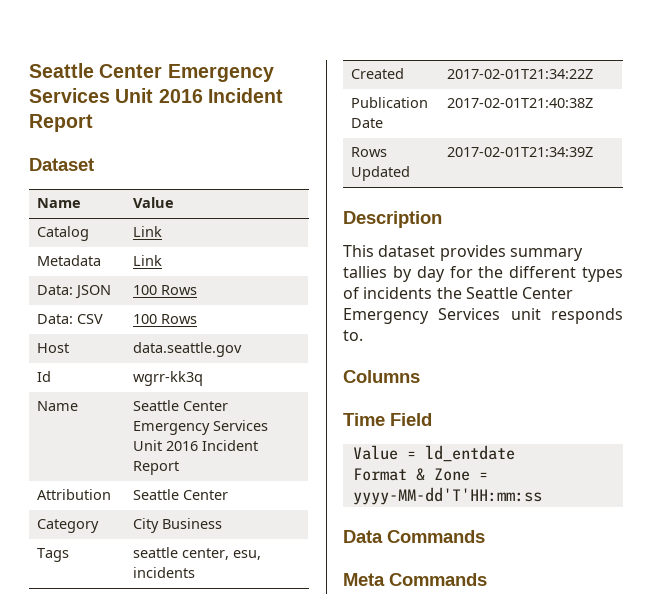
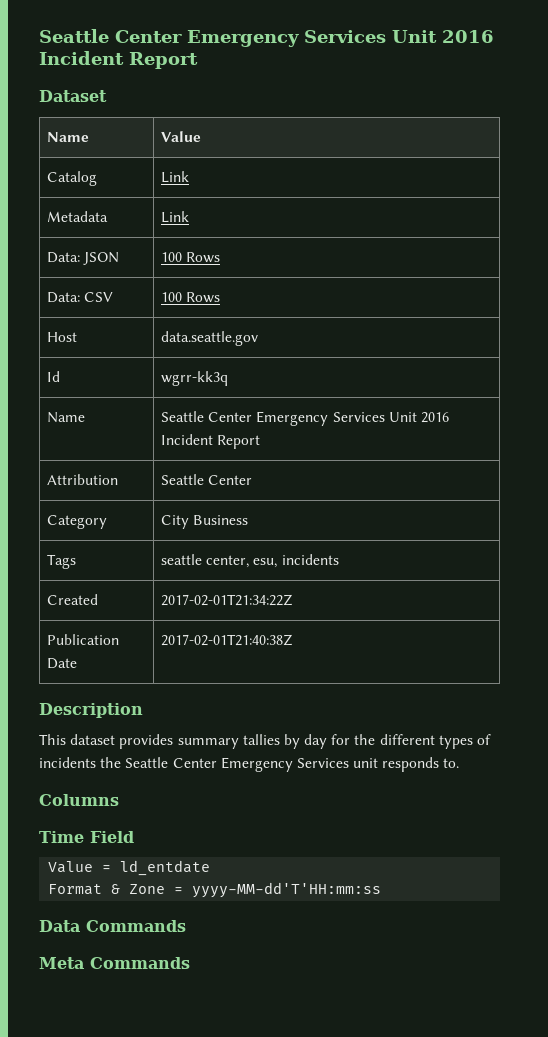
[351,147,388,157] [351,166,411,181] [447,147,594,157] // Rows Updated | 2017-02-01T21:34:39Z -> (293, 640) none

